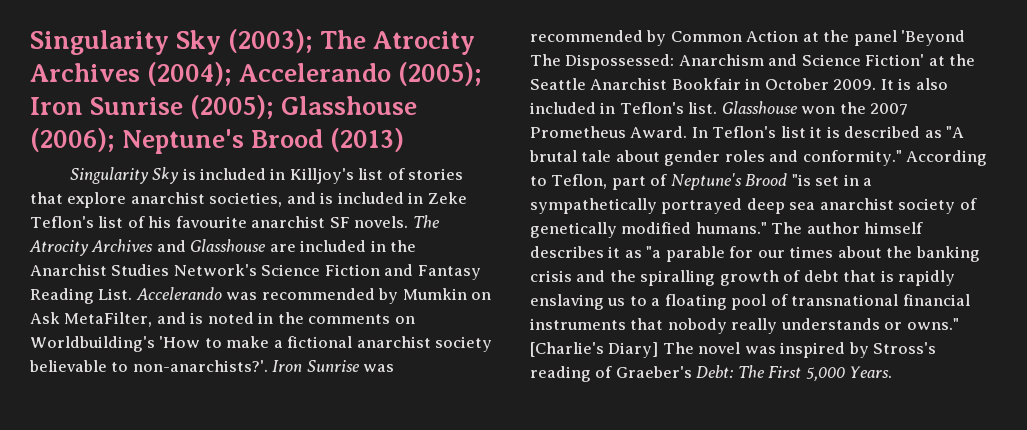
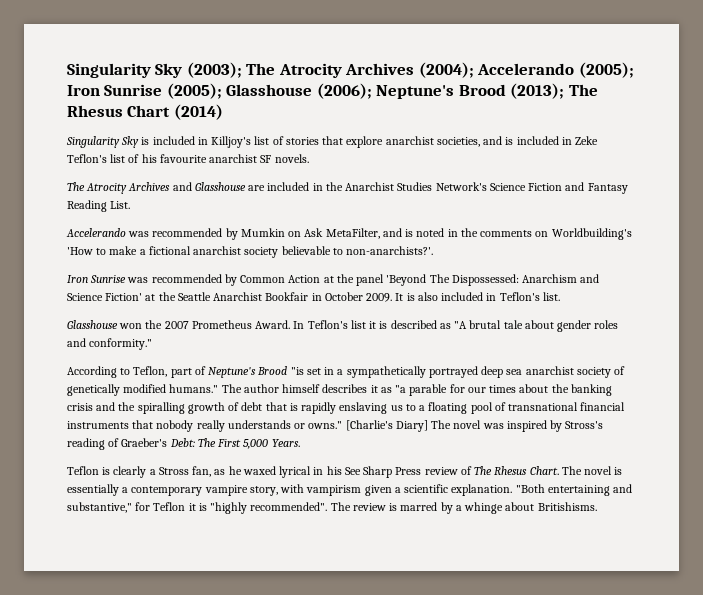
[330,128,405,152] (2013) -> [510,83,598,99] [67,104,223,120] (2013); The Rhesus Chart (2014)
(409, 222) none -> (309, 158) //
(133, 294) none -> (131, 205) //
(268, 366) none -> (434, 250) //
(718, 108) none -> (560, 296) //
(902, 158) none -> (153, 344) //
(893, 372) none -> [67,466,623,478] [67,484,633,496] [67,502,597,514] // Teflon is clearly a Stross fan, as he waxed lyrical in his See Sharp Press review of The Rhesus Chart. The novel is essentially a contemporary vampire story, with vampirism given a scientific explanation. "Both entertaining and substantive," for Teflon it is "highly recommended". The review is marred by a whinge about Britishisms.

